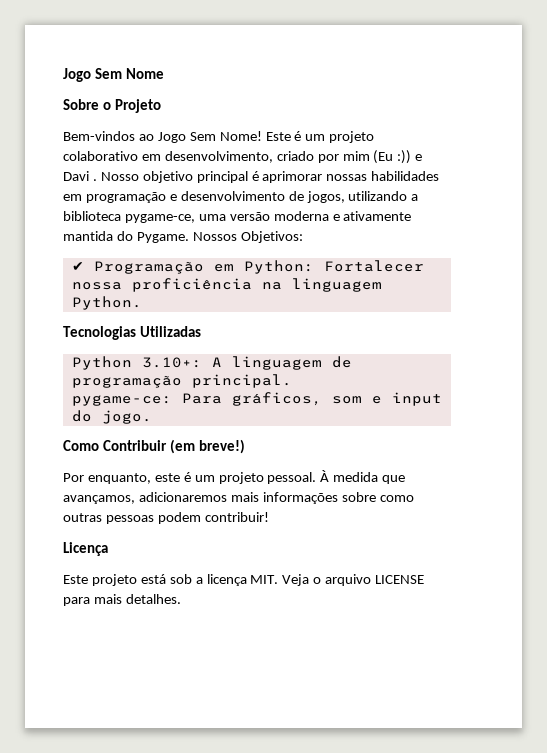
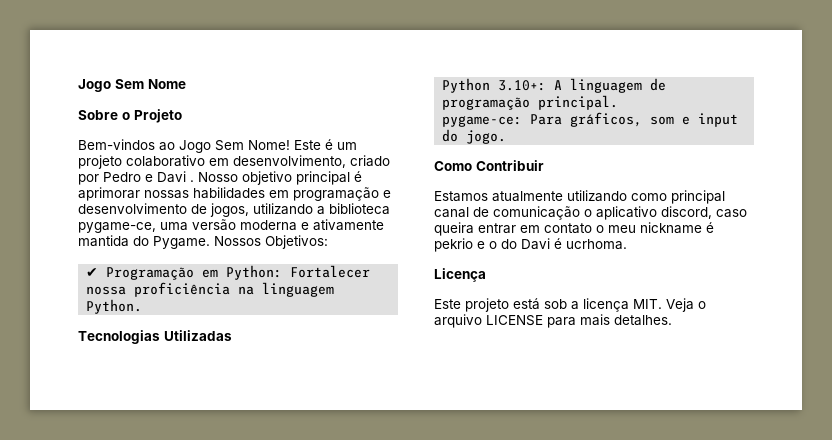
[342,150,412,164] mim (Eu :)) -> [103,172,141,182] Pedro
[169,439,245,454] [63,470,406,484] [63,492,414,504] [63,512,269,524] (em breve!) // Por enquanto, este é um projeto pessoal. À medida que avançamos, adicionaremos mais informações sobre como outras pessoas podem contribuir! -> [434,190,725,204] [434,206,747,220] [434,222,714,236] [434,238,627,252] // Estamos atualmente utilizando como principal canal de comunicação o aplicativo discord, caso queira entrar em contato o meu nickname é pekrio e o do Davi é ucrhoma.

